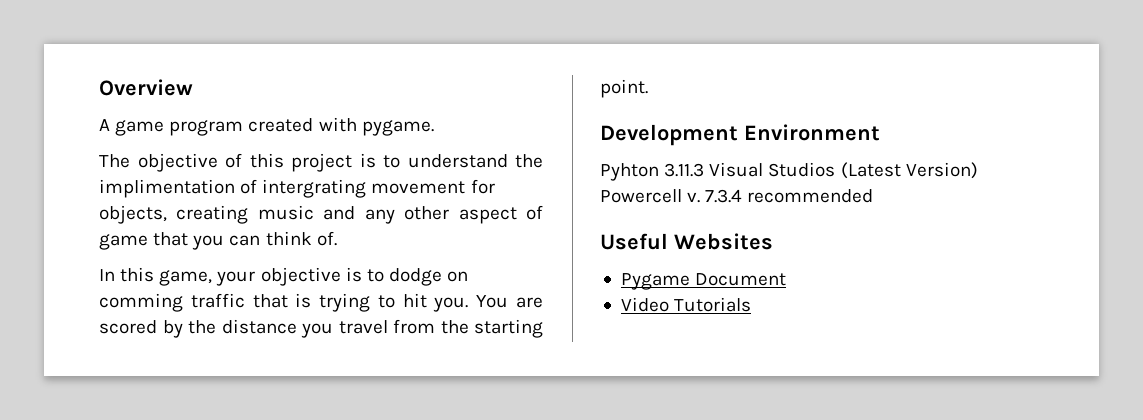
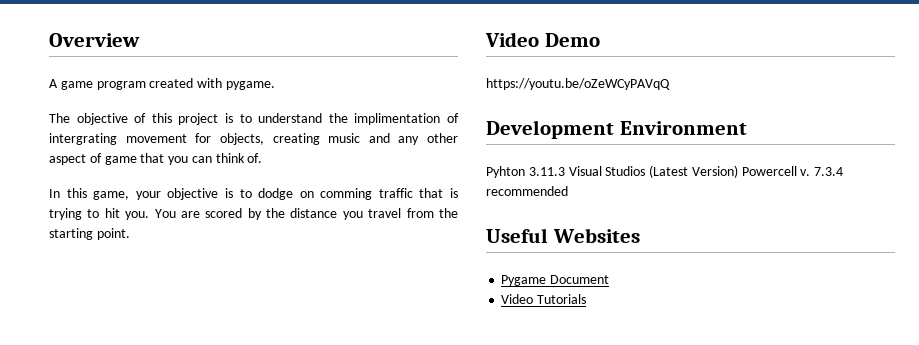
(648, 88) none -> [485,32,600,47] [486,78,670,90] // Video Demo // https://youtu.be/oZeWCyPAVqQ

